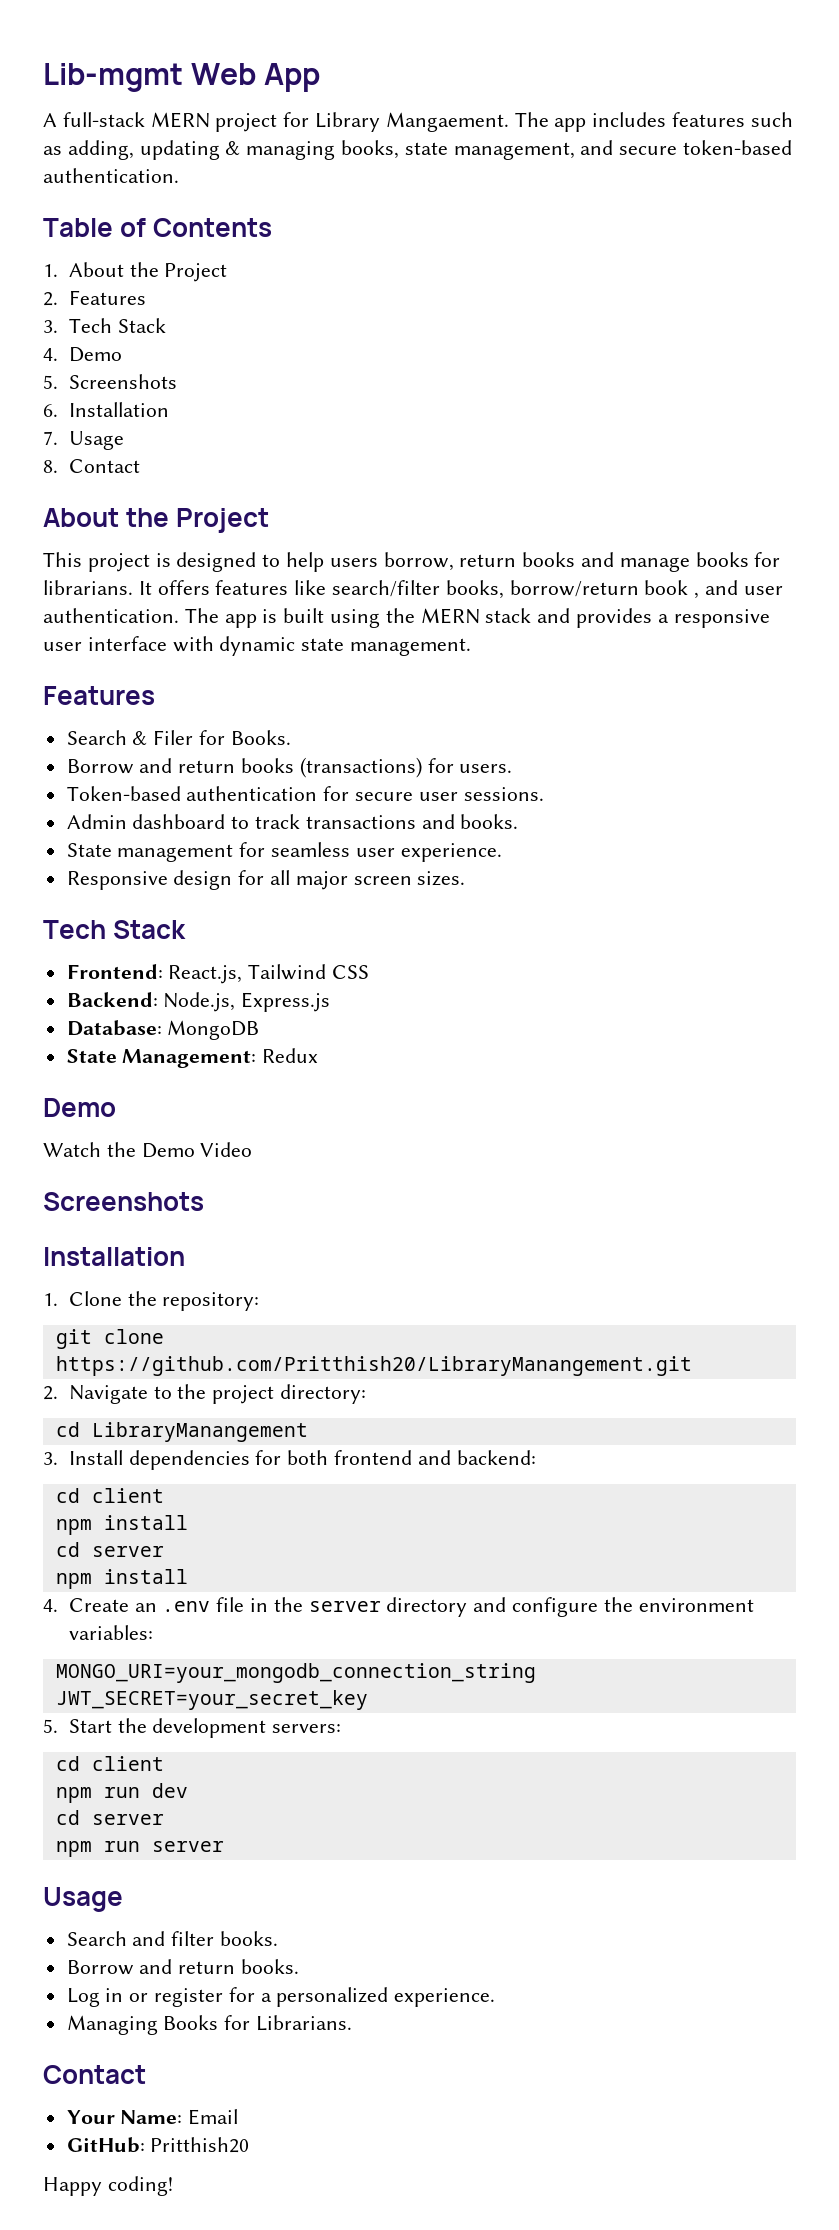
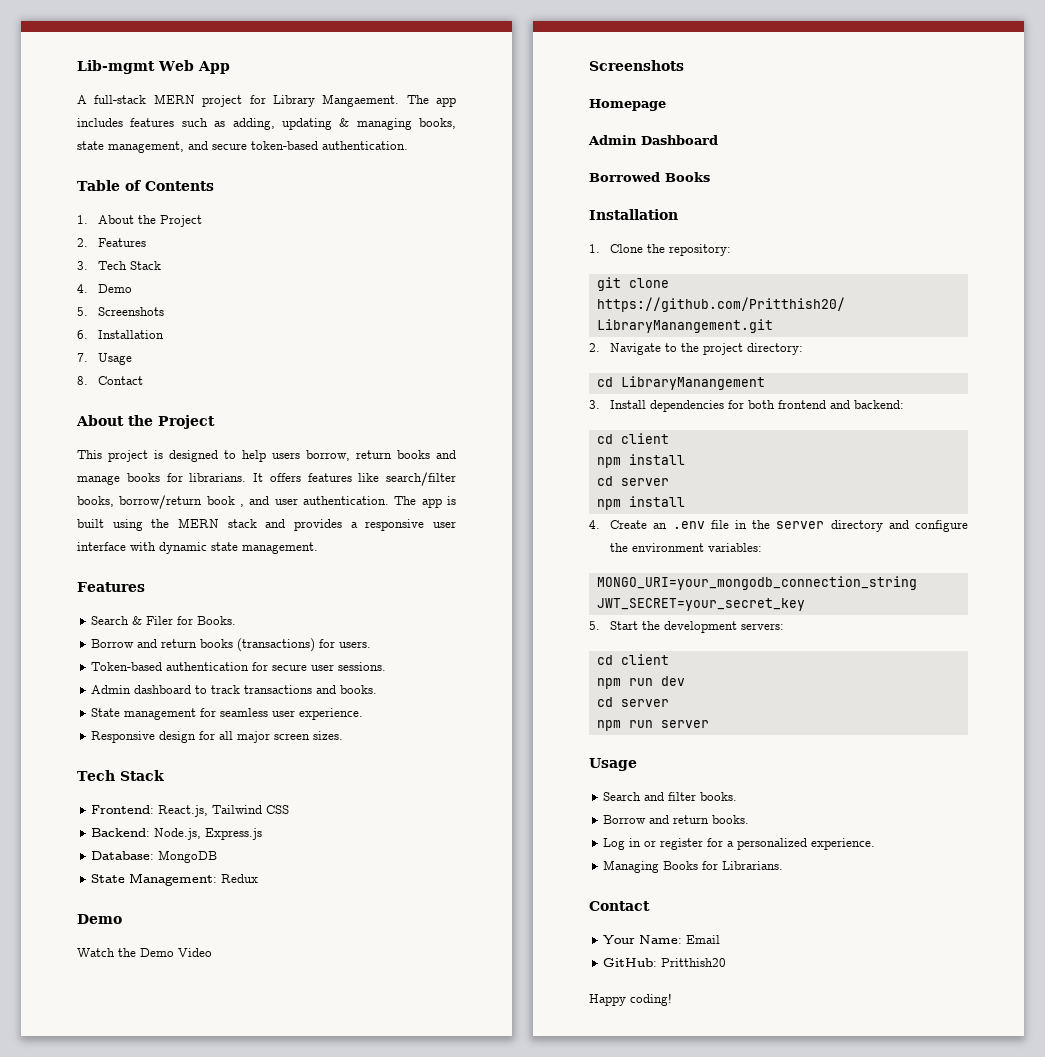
(204, 1201) none -> [589,99,666,111] [588,135,718,145] [589,172,710,182] // Homepage // Admin Dashboard // Borrowed Books

